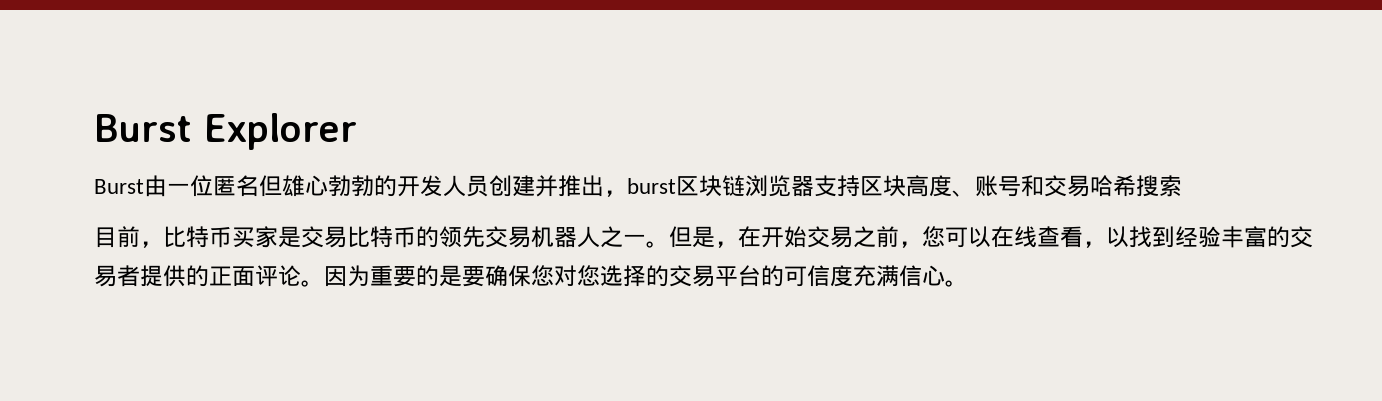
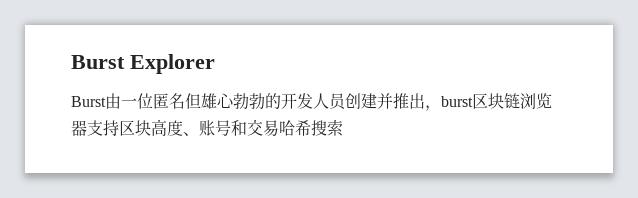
[94,226,1313,248] [94,265,968,287] // 目前，比特币买家是交易比特币的领先交易机器人之一。但是，在开始交易之前，您可以在线查看，以找到经验丰富的交易者提供的正面评论。因为重要的是要确保您对您选择的交易平台的可信度充满信心。 -> (343, 127) none

